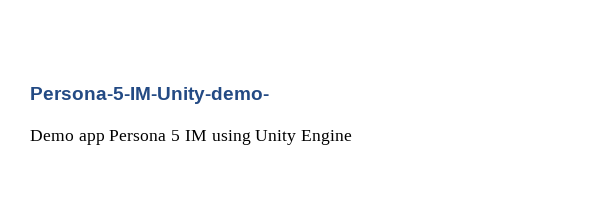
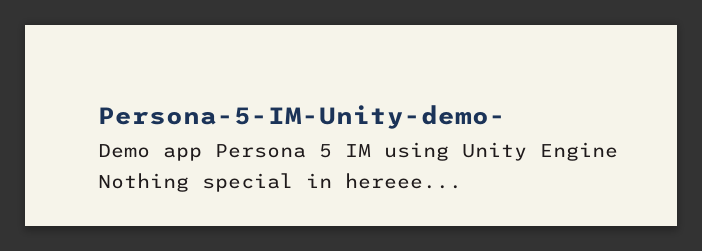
(353, 137) none -> [98,173,462,192] // Nothing special in hereee...

